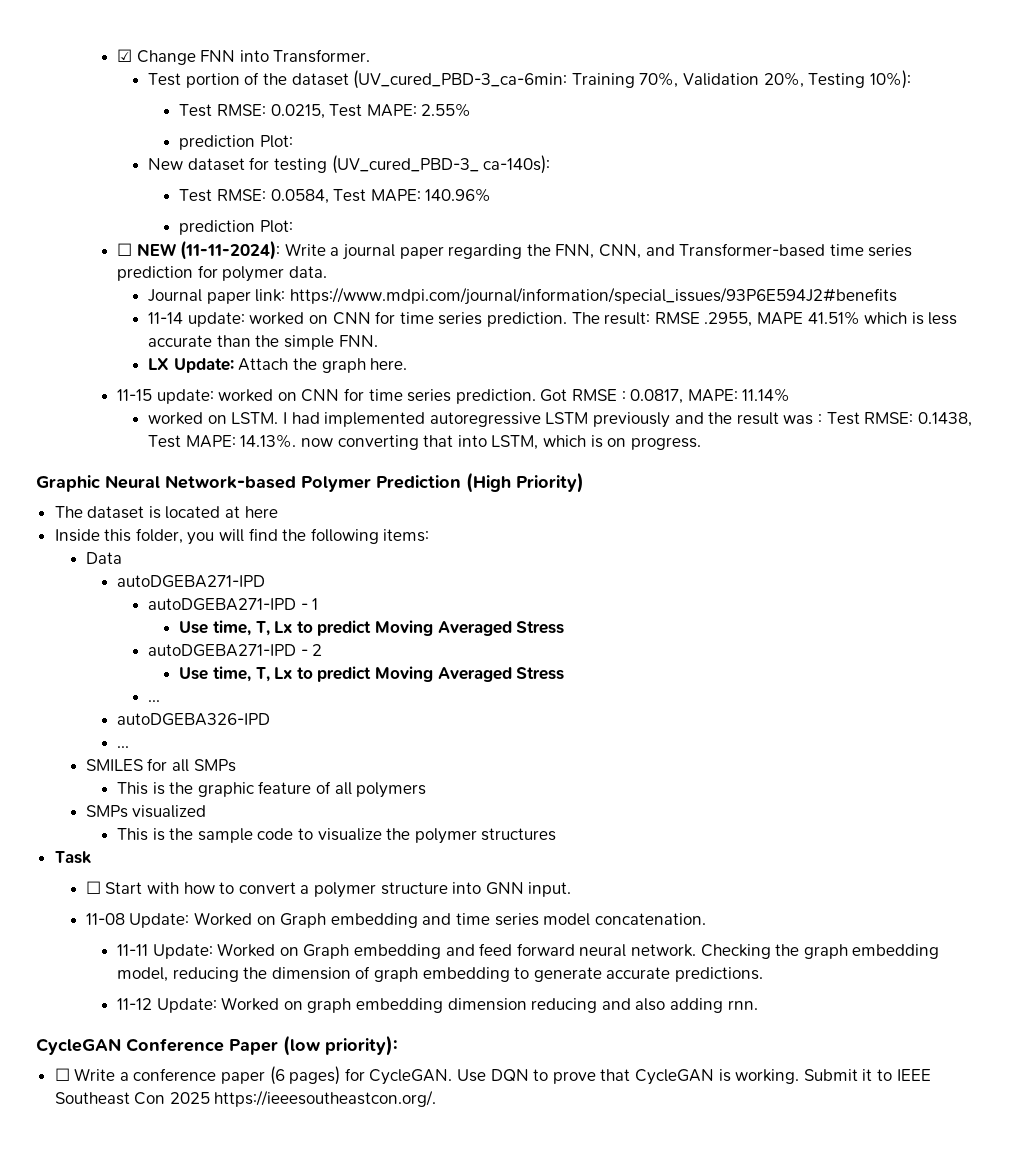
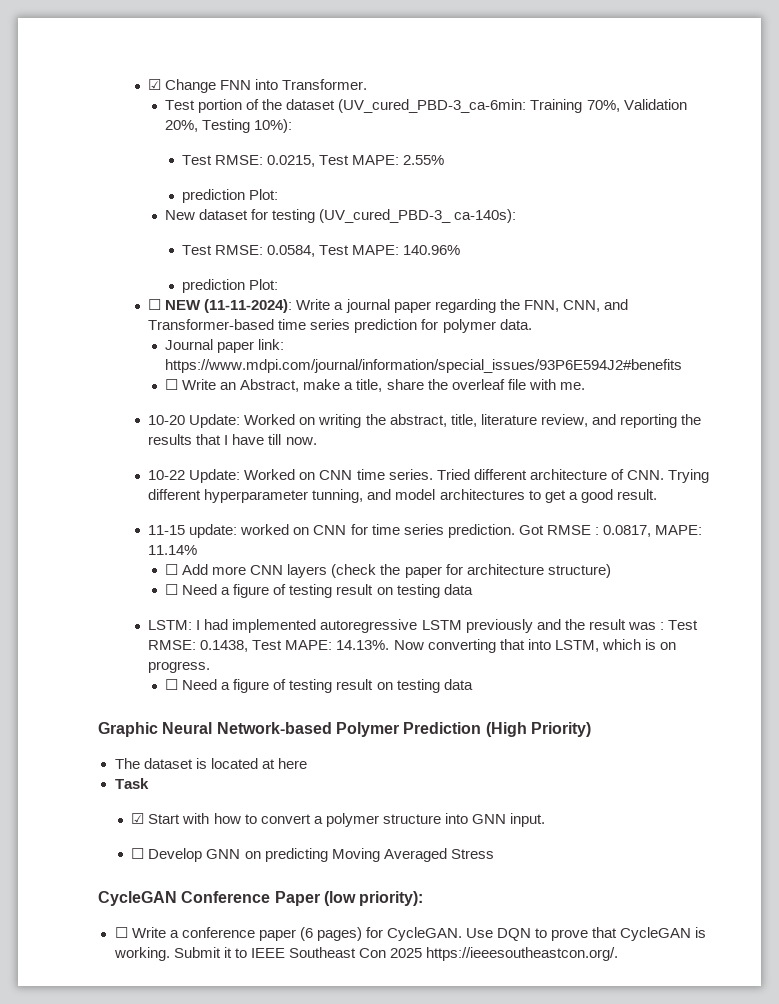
[148,311,958,327] [148,335,378,350] [148,358,408,373] 11-14 update: worked on CNN for time series prediction. The result: RMSE .2955, MAPE 41.51% which is less accurate than the simple FNN. // LX Update: Attach the graph here. -> [165,379,585,392] [148,414,701,428] [148,434,317,445] [148,469,709,483] [148,489,657,503] ☐ Write an Abstract, make a title, share the overleaf file with me. // 10-20 Update: Worked on writing the abstract, title, literature review, and reporting the results that I have till now. // 10-22 Update: Worked on CNN time series. Tried different architecture of CNN. Trying different hyperparameter tunning, and model architectures to get a good result.
[148,412,279,425] worked on LSTM. -> [165,564,611,578] [165,584,473,598] [148,620,193,630] ☐ Add more CNN layers (check the paper for architecture structure) // ☐ Need a figure of testing result on testing data // LSTM:
[301,438,334,447] now -> [393,640,424,650] Now
(701, 443) none -> [165,679,473,693] // ☐ Need a figure of testing result on testing data
[54,528,430,545] [85,552,122,564] [117,575,266,588] [148,598,319,611] [179,620,565,636] [148,644,323,657] [179,666,565,682] [148,700,161,702] [117,713,271,726] [117,746,130,748] [85,758,236,772] [117,781,427,798] [85,805,207,818] [117,828,557,844] // Inside this folder, you will find the following items: // Data // autoDGEBA271-IPD // autoDGEBA271-IPD - 1 // Use time, T, Lx to predict Moving Averaged Stress // autoDGEBA271-IPD - 2 // Use time, T, Lx to predict Moving Averaged Stress // ... // autoDGEBA326-IPD // ... // SMILES for all SMPs // This is the graphic feature of all polymers // SMPs visualized // This is the sample code to visualize the polymer structures -> (307, 763) none
[85,881,101,894] ☐ -> [131,813,145,824] ☑
[85,912,706,928] [117,943,940,959] [117,966,763,982] [117,997,758,1013] 11-08 Update: Worked on Graph embedding and time series model concatenation. // 11-11 Update: Worked on Graph embedding and feed forward neural network. Checking the graph embedding model, reducing the dimension of graph embedding to generate accurate predictions. // 11-12 Update: Worked on graph embedding dimension reducing and also adding rnn. -> [131,848,494,862] ☐ Develop GNN on predicting Moving Averaged Stress

